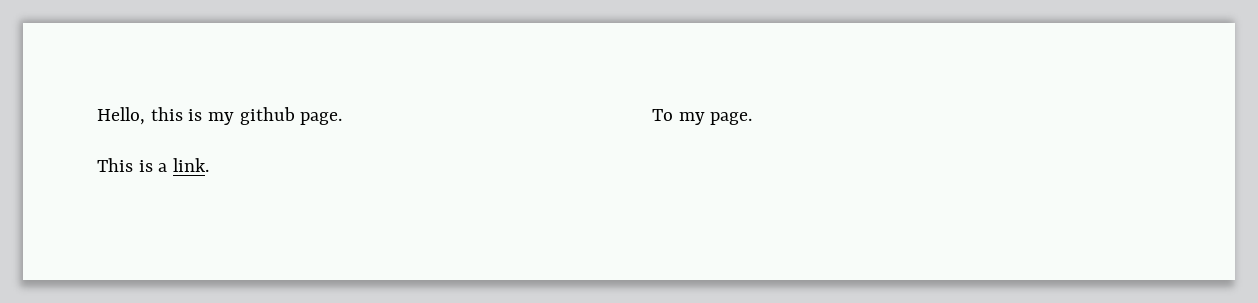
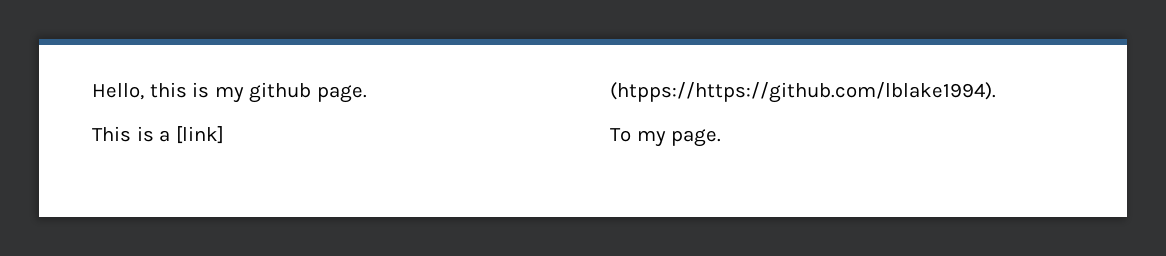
[173,158,210,172] link. -> [175,126,224,144] [610,82,996,103] [link] (htpps://https://github.com/lblake1994).

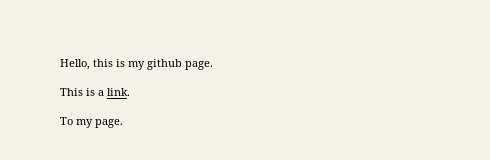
[175,126,224,144] [610,82,996,103] [link] (htpps://https://github.com/lblake1994). -> [107,88,130,96] link.

